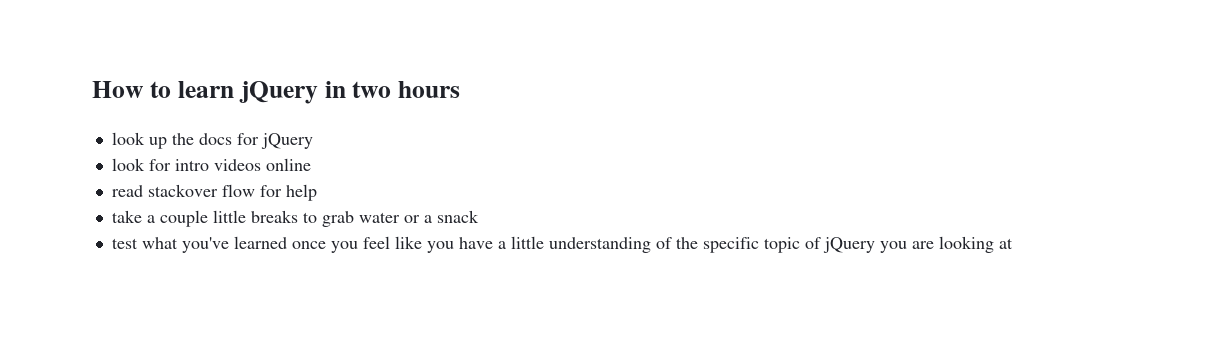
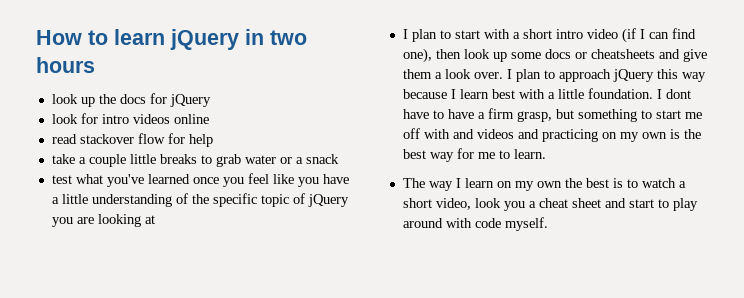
(1013, 243) none -> [402,28,696,43] [402,48,707,63] [402,69,706,82] [402,88,691,99] [402,108,702,122] [402,128,701,142] [402,148,546,162] [402,178,686,191] [402,198,698,211] [402,217,548,231] // I plan to start with a short intro video (if I can find one), then look up some docs or cheatsheets and give them a look over. I plan to approach jQuery this way because I learn best with a little foundation. I dont have to have a firm grasp, but something to start me off with and videos and practicing on my own is the best way for me to learn. // The way I learn on my own the best is to watch a short video, look you a cheat sheet and start to play around with code myself.

